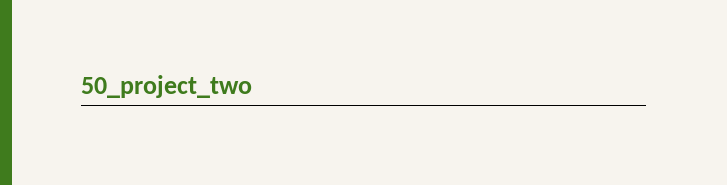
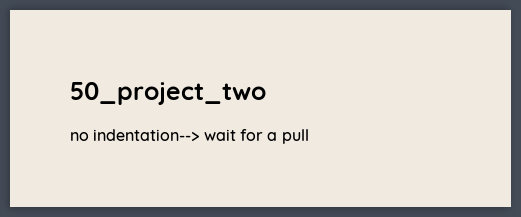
(252, 86) none -> [70,129,309,144] // no indentation--> wait for a pull

